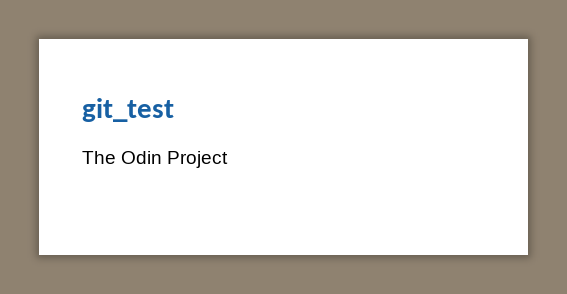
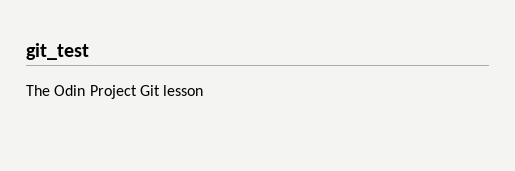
(229, 159) none -> [139,85,204,96] Git lesson

